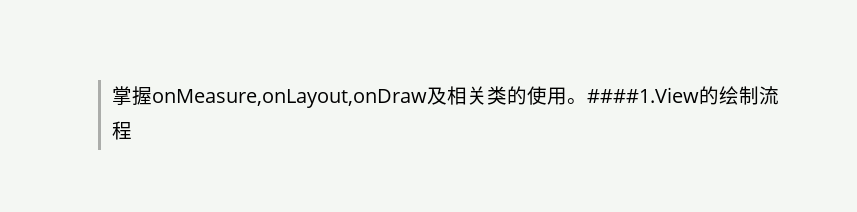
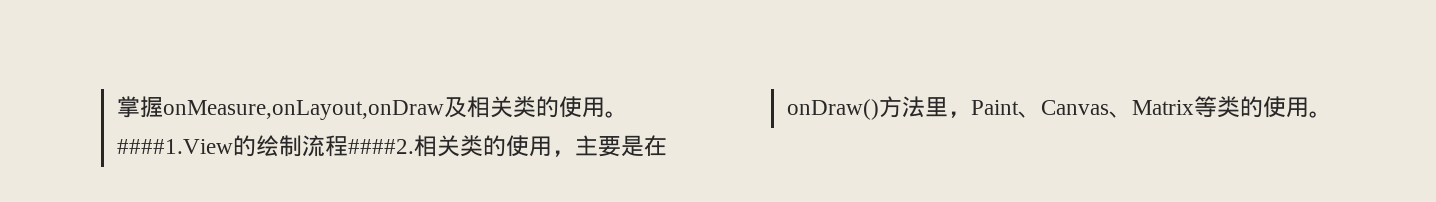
(132, 130) none -> [347,135,667,157] [786,96,1332,120] ####2.相关类的使用，主要是在onDraw()方法里，Paint、Canvas、Matrix等类的使用。

